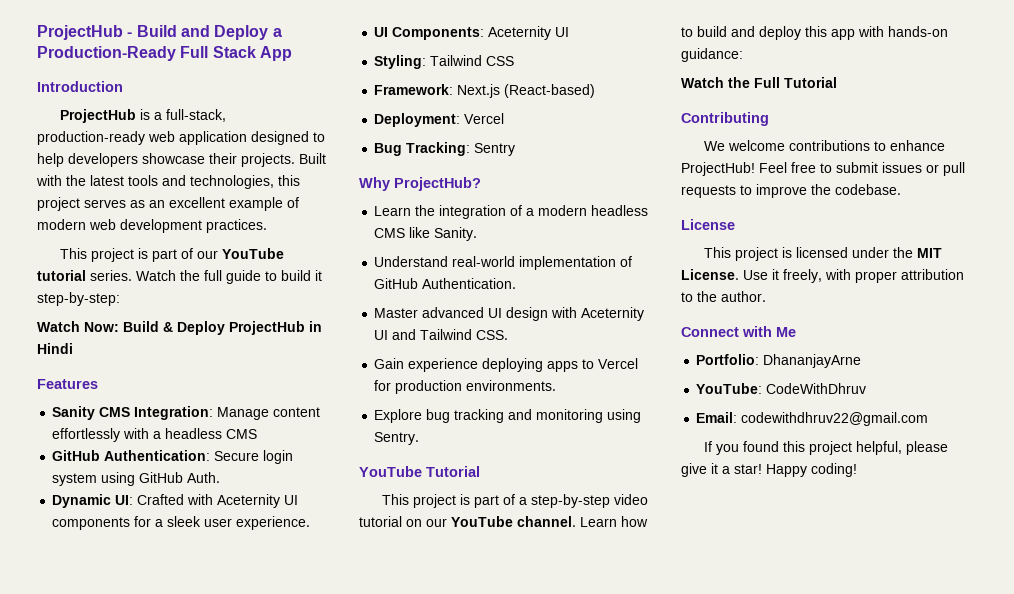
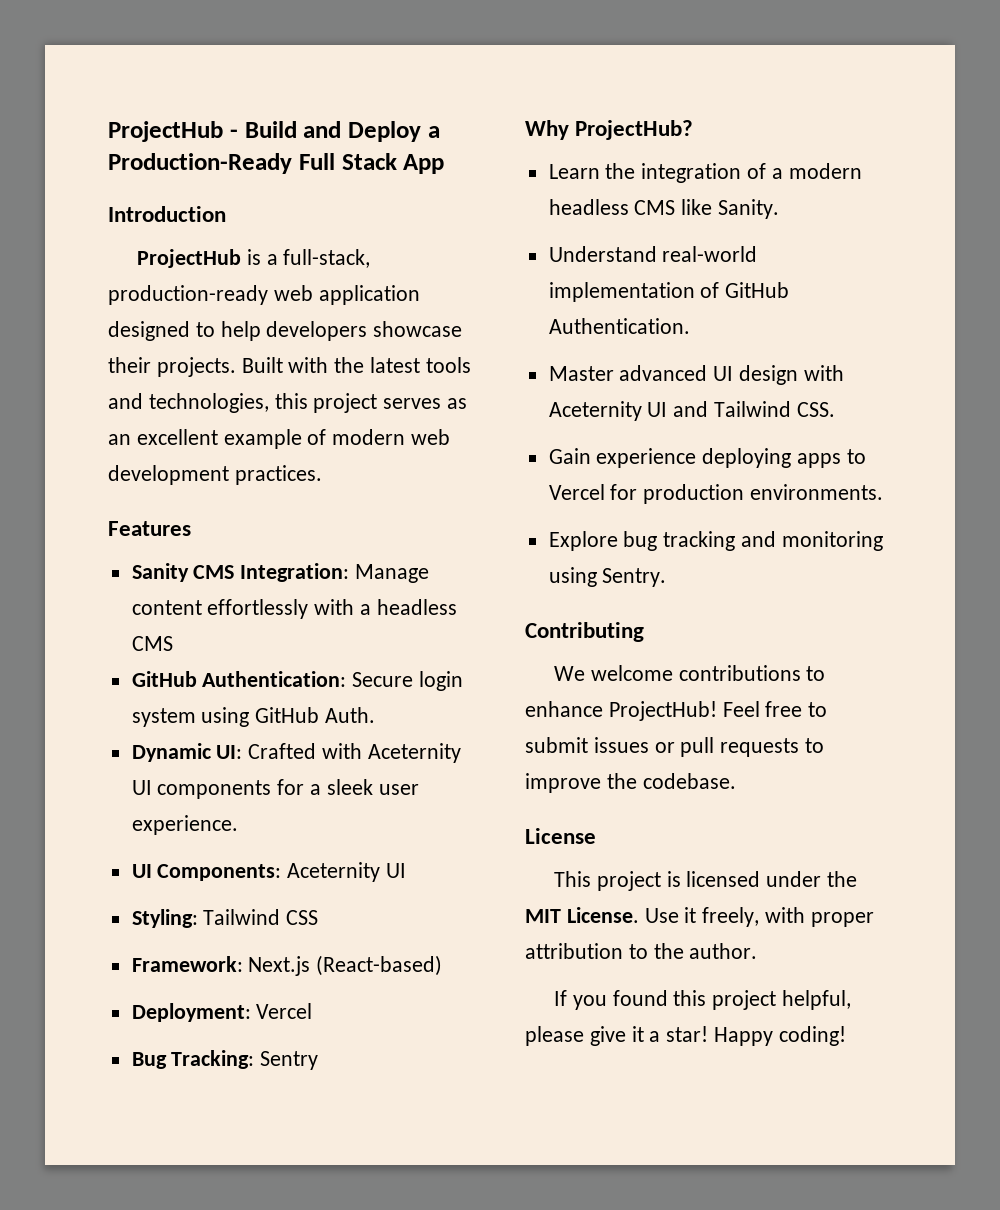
[60,248,285,262] [37,270,322,284] [37,292,120,306] [37,321,322,335] [37,343,73,354] // This project is part of our YouTube tutorial series. Watch the full guide to build it step-by-step: // Watch Now: Build & Deploy ProjectHub in Hindi -> (322, 475) none
[359,466,480,477] [382,494,649,508] [359,516,648,527] [681,26,948,40] [681,48,743,62] [681,77,837,88] // YouTube Tutorial // This project is part of a step-by-step video tutorial on our YouTube channel. Learn how to build and deploy this app with hands-on guidance: // Watch the Full Tutorial -> (667, 577) none
[681,326,796,337] [696,354,862,368] [696,383,867,394] [696,412,929,426] // Connect with Me // Portfolio: DhananjayArne // YouTube: CodeWithDhruv // Email: codewithdhruv22@gmail.com -> (758, 951) none

